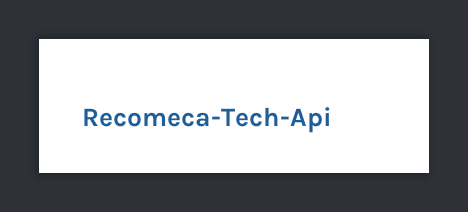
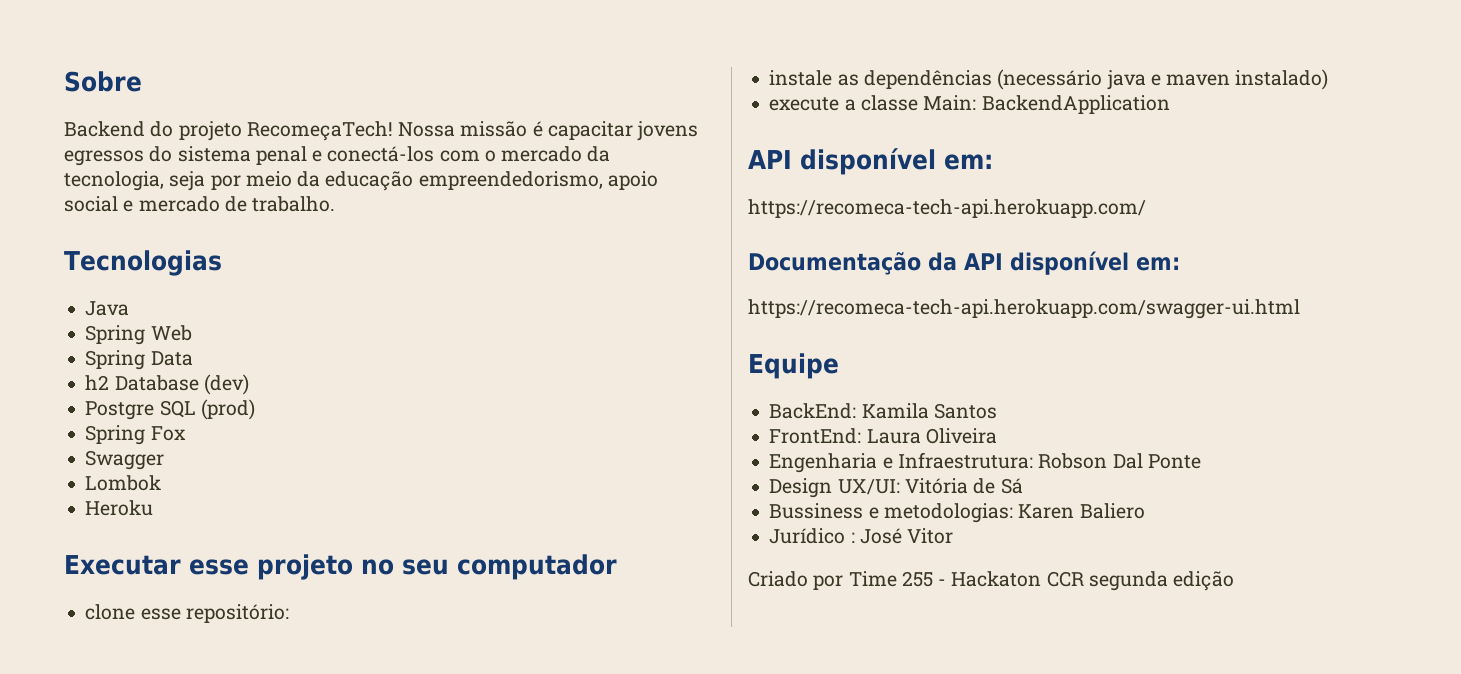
[82,107,332,133] Recomeca-Tech-Api -> [64,71,142,92] [64,121,699,141] [64,146,611,166] [64,171,658,191] [64,196,336,212] [64,250,222,276] [85,301,130,316] [85,325,192,345] [85,350,193,370] [85,374,249,395] [85,399,255,420] [85,425,186,445] [85,450,165,470] [85,475,162,491] [85,500,154,516] [64,554,617,580] [85,604,289,623] [769,69,1329,90] [769,95,1170,114] [748,148,993,175] [748,199,1146,218] [748,251,1180,275] [748,299,1300,319] [748,353,839,379] [769,403,997,419] [769,428,997,444] [769,452,1201,473] [769,478,1023,498] [769,503,1145,523] [769,528,954,544] [748,571,1235,591] Sobre // Backend do projeto RecomeçaTech! Nossa missão é capacitar jovens egressos do sistema penal e conectá-los com o mercado da tecnologia, seja por meio da educação empreendedorismo, apoio social e mercado de trabalho. // Tecnologias // Java // Spring Web // Spring Data // h2 Database (dev) // Postgre SQL (prod) // Spring Fox // Swagger // Lombok // Heroku // Executar esse projeto no seu computador // clone esse repositório: // instale as dependências (necessário java e maven instalado) // execute a classe Main: BackendApplication // API disponível em: // https://recomeca-tech-api.herokuapp.com/ // Documentação da API disponível em: // https://recomeca-tech-api.herokuapp.com/swagger-ui.html // Equipe // BackEnd: Kamila Santos // FrontEnd: Laura Oliveira // Engenharia e Infraestrutura: Robson Dal Ponte // Design UX/UI: Vitória de Sá // Bussiness e metodologias: Karen Baliero // Jurídico : José Vitor // Criado por Time 255 - Hackaton CCR segunda edição

